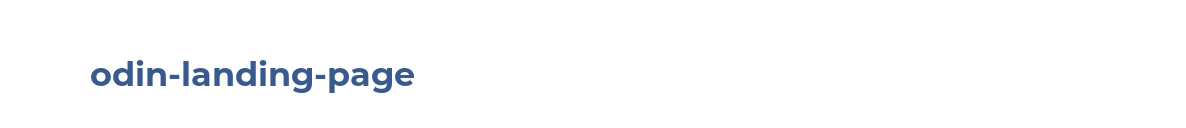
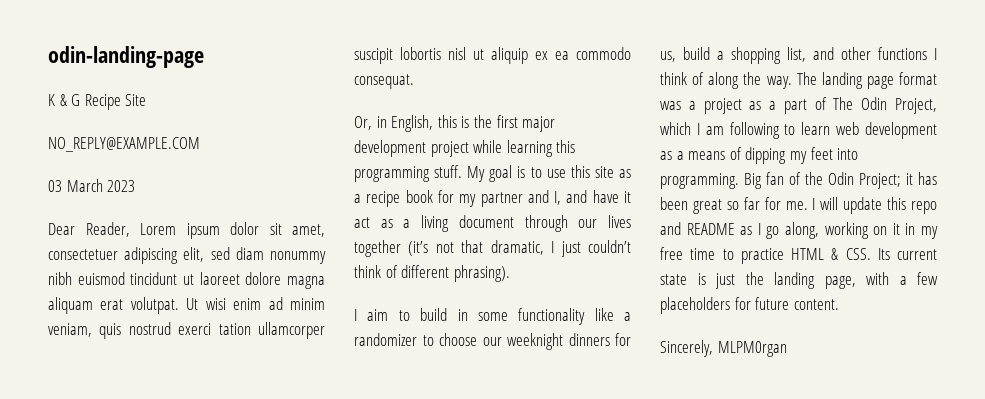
(415, 76) none -> [48,94,147,110] [48,137,200,152] [48,179,136,192] [48,222,325,239] [48,247,326,264] [48,272,325,289] [48,297,325,314] [48,322,325,339] [354,47,631,64] [354,74,414,89] [354,115,556,132] [354,140,576,157] [354,165,631,182] [354,190,631,207] [354,215,631,232] [354,240,631,257] [354,265,510,282] [354,308,631,325] [354,333,631,350] [660,47,937,64] [660,72,937,89] [660,97,937,114] [660,122,937,139] [660,147,859,164] [660,172,937,189] [660,197,937,214] [660,222,938,239] [660,247,937,264] [660,272,938,289] [660,297,839,314] [660,340,787,357] // K & G Recipe Site // NO_REPLY@EXAMPLE.COM // 03 March 2023 // Dear Reader, Lorem ipsum dolor sit amet, consectetuer adipiscing elit, sed diam nonummy nibh euismod tincidunt ut laoreet dolore magna aliquam erat volutpat. Ut wisi enim ad minim veniam, quis nostrud exerci tation ullamcorper suscipit lobortis nisl ut aliquip ex ea commodo consequat. // Or, in English, this is the first major development project while learning this programming stuff. My goal is to use this site as a recipe book for my partner and I, and have it act as a living document through our lives together (it’s not that dramatic, I just couldn’t think of different phrasing). // I aim to build in some functionality like a randomizer to choose our weeknight dinners for us, build a shopping list, and other functions I think of along the way. The landing page format was a project as a part of The Odin Project, which I am following to learn web development as a means of dipping my feet into programming. Big fan of the Odin Project; it has been great so far for me. I will update this repo and README as I go along, working on it in my free time to practice HTML & CSS. Its current state is just the landing page, with a few placeholders for future content. // Sincerely, MLPM0rgan

